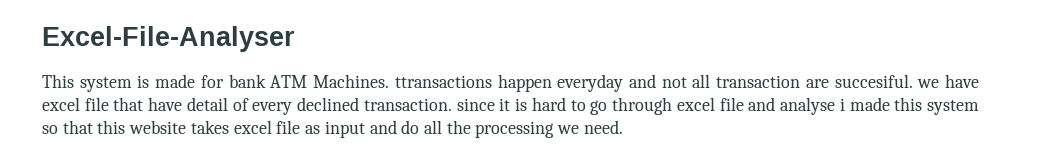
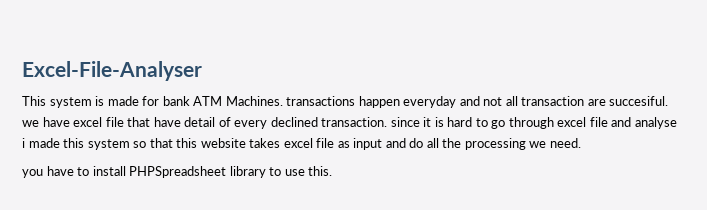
[394,75,492,88] ttransactions -> [286,96,356,106] transactions
(623, 127) none -> [22,166,333,178] // you have to install PHPSpreadsheet library to use this.

